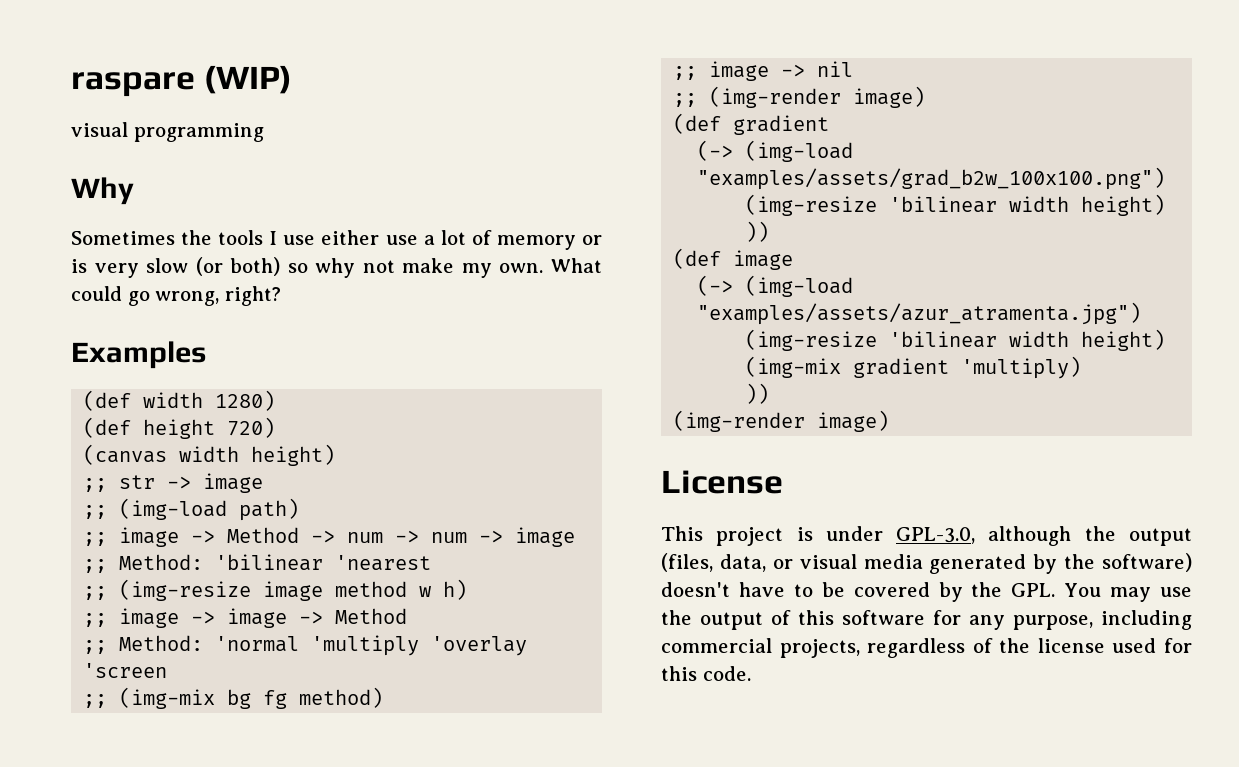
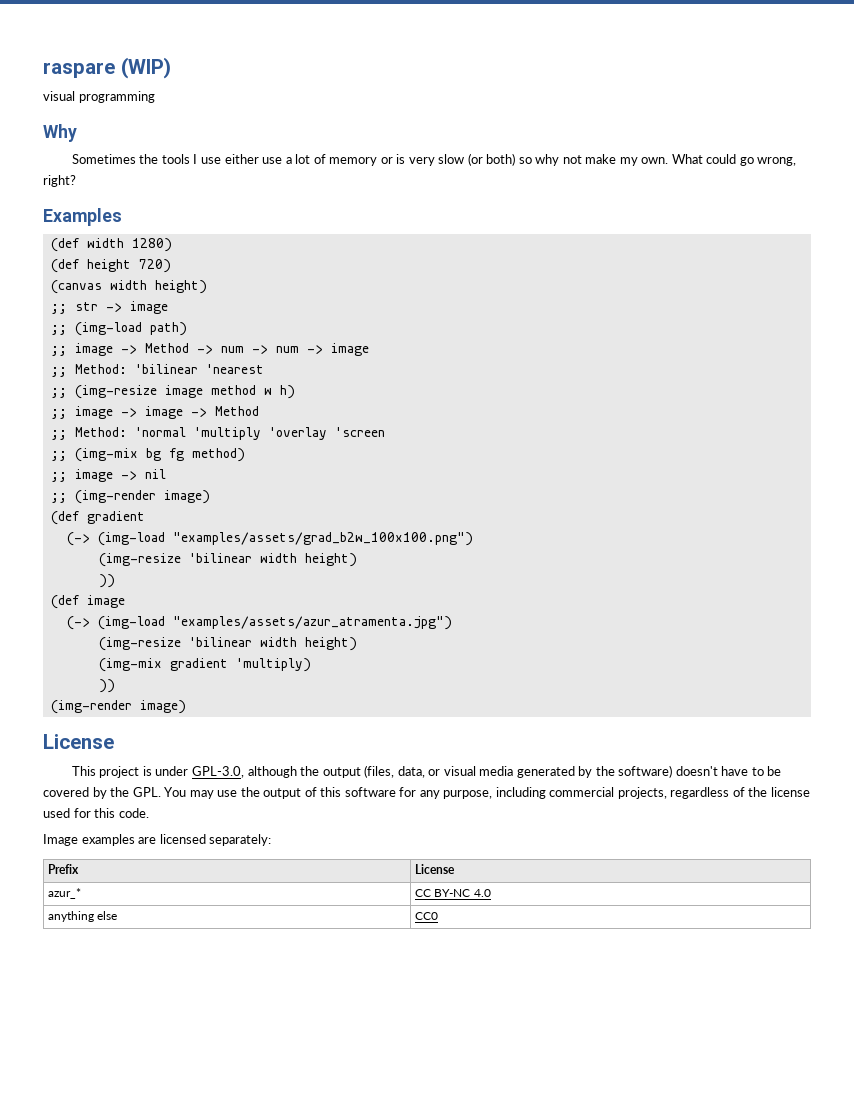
(751, 673) none -> [43,834,272,846] [48,864,80,874] [415,864,456,874] [48,888,82,899] [415,889,491,897] [48,911,118,922] [415,912,439,920] // Image examples are licensed separately: // Prefix | License // azur_* | CC BY-NC 4.0 // anything else | CC0

